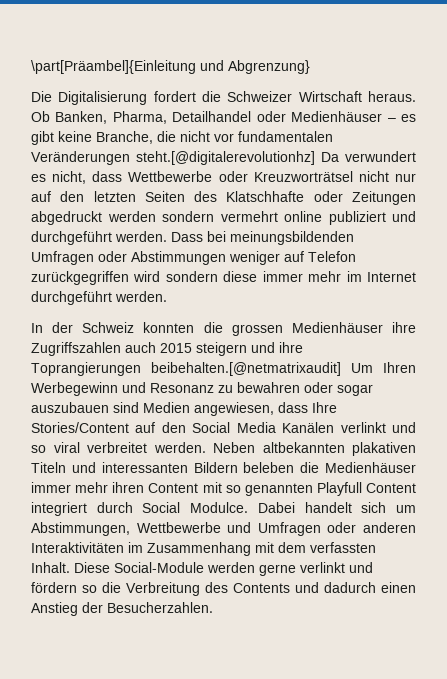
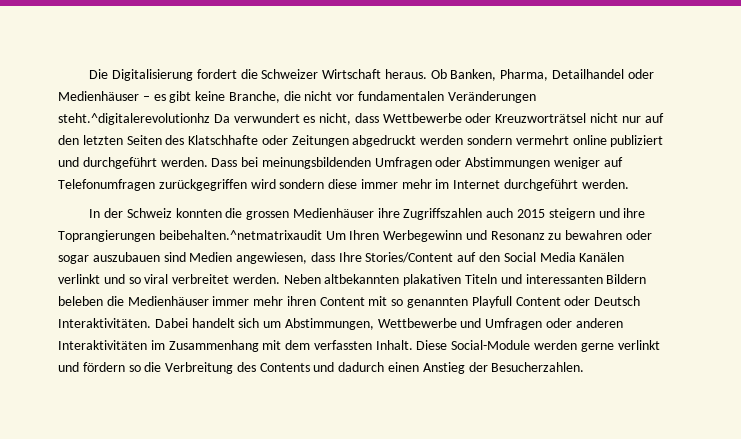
[31,60,310,74] \part[Präambel]{Einleitung und Abgrenzung} // -> (89, 74) none
[136,151,315,165] steht.[@digitalerevolutionhz] -> [58,113,210,125] steht.^digitalerevolutionhz
[308,251,356,262] Telefon -> [58,179,155,191] Telefonumfragen
[151,362,341,376] beibehalten.[@netmatrixaudit] -> [158,230,322,240] beibehalten.^netmatrixaudit
[31,502,249,516] integriert durch Social Modulce. -> [564,296,641,306] [58,318,151,328] oder Deutsch Interaktivitäten.

